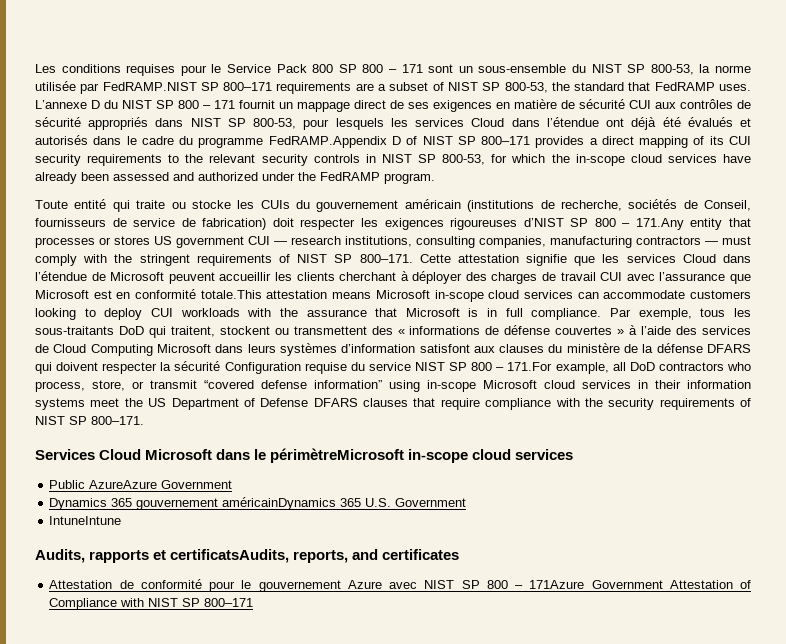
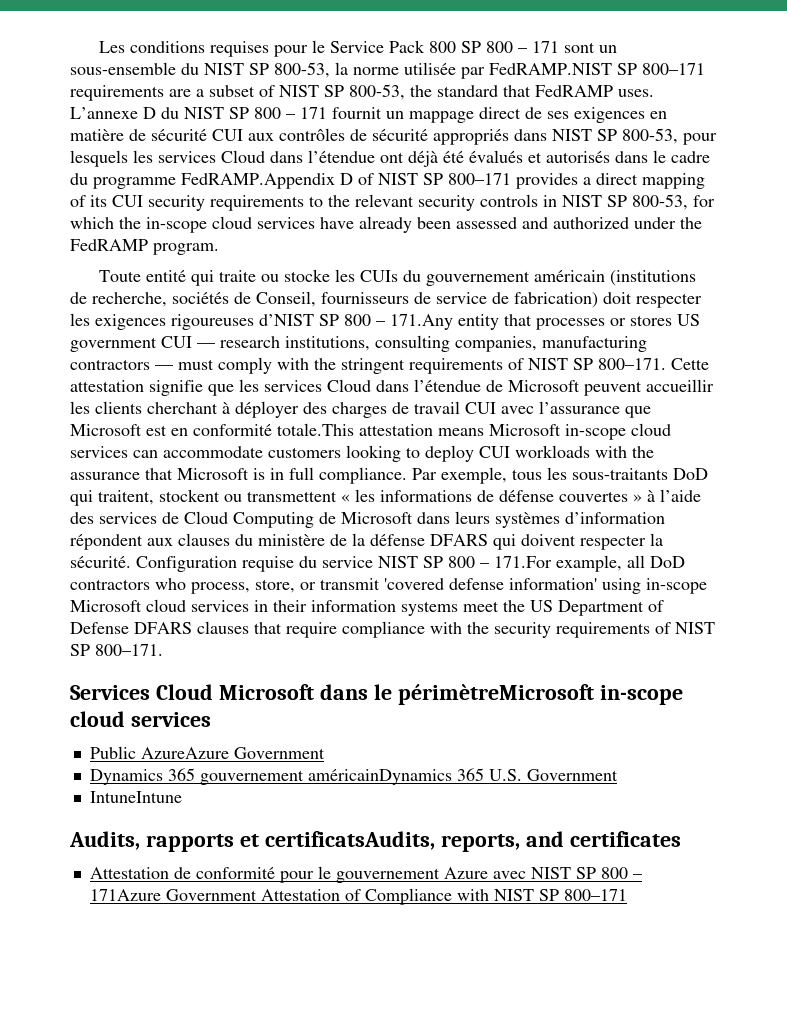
[371,326,405,335] des « -> [341,489,375,502] « les
(153, 350) none -> [319,512,336,524] de
[419,344,470,353] satisfont -> [70,534,143,550] répondent
[174,361,221,371] sécurité -> [70,556,131,568] sécurité.
[204,380,382,389] “covered defense information” -> [384,578,597,590] 'covered defense information'

